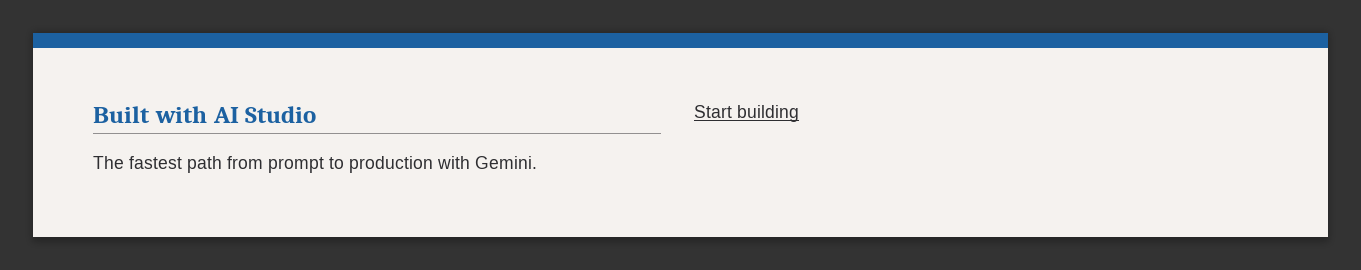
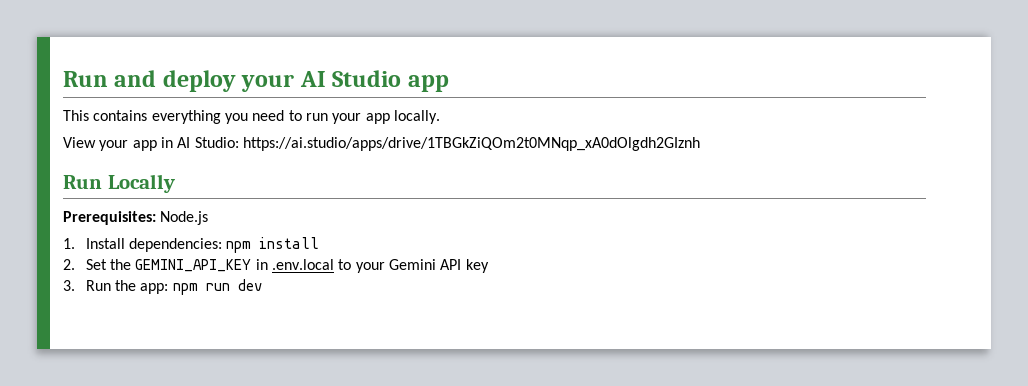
[93,106,317,123] [93,156,537,173] [694,105,799,122] Built with AI Studio // The fastest path from prompt to production with Gemini. // Start building -> [63,70,449,92] [63,110,440,124] [63,137,700,151] [63,174,175,193] [63,211,209,225] [63,237,320,253] [63,259,489,273] [63,279,262,295] Run and deploy your AI Studio app // This contains everything you need to run your app locally. // View your app in AI Studio: https://ai.studio/apps/drive/1TBGkZiQOm2t0MNqp_xA0dOlgdh2GIznh // Run Locally // Prerequisites: Node.js // 1. Install dependencies: npm install // 2. Set the GEMINI_API_KEY in .env.local to your Gemini API key // 3. Run the app: npm run dev

